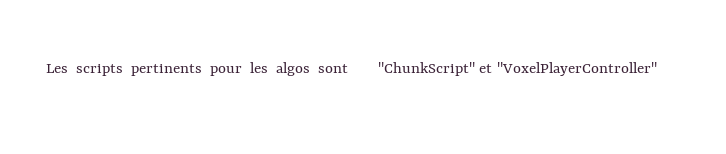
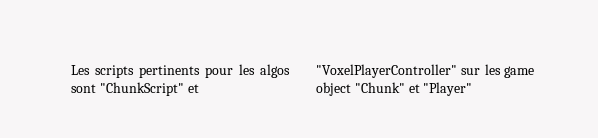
(657, 69) none -> [461,64,534,78] [316,82,473,96] sur les game object "Chunk" et "Player"

